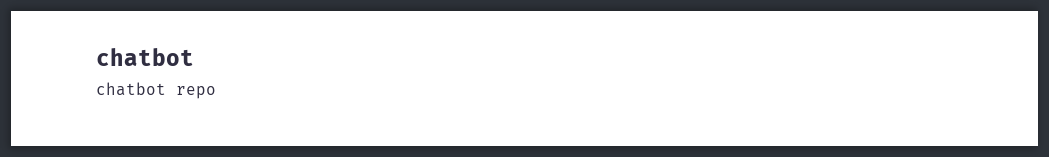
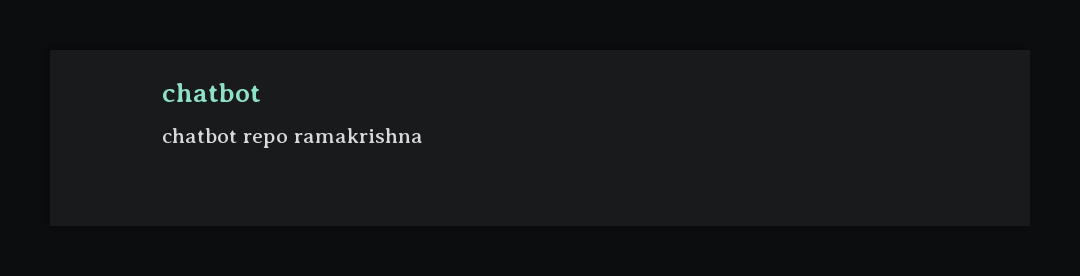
(216, 92) none -> [293,128,423,143] ramakrishna

